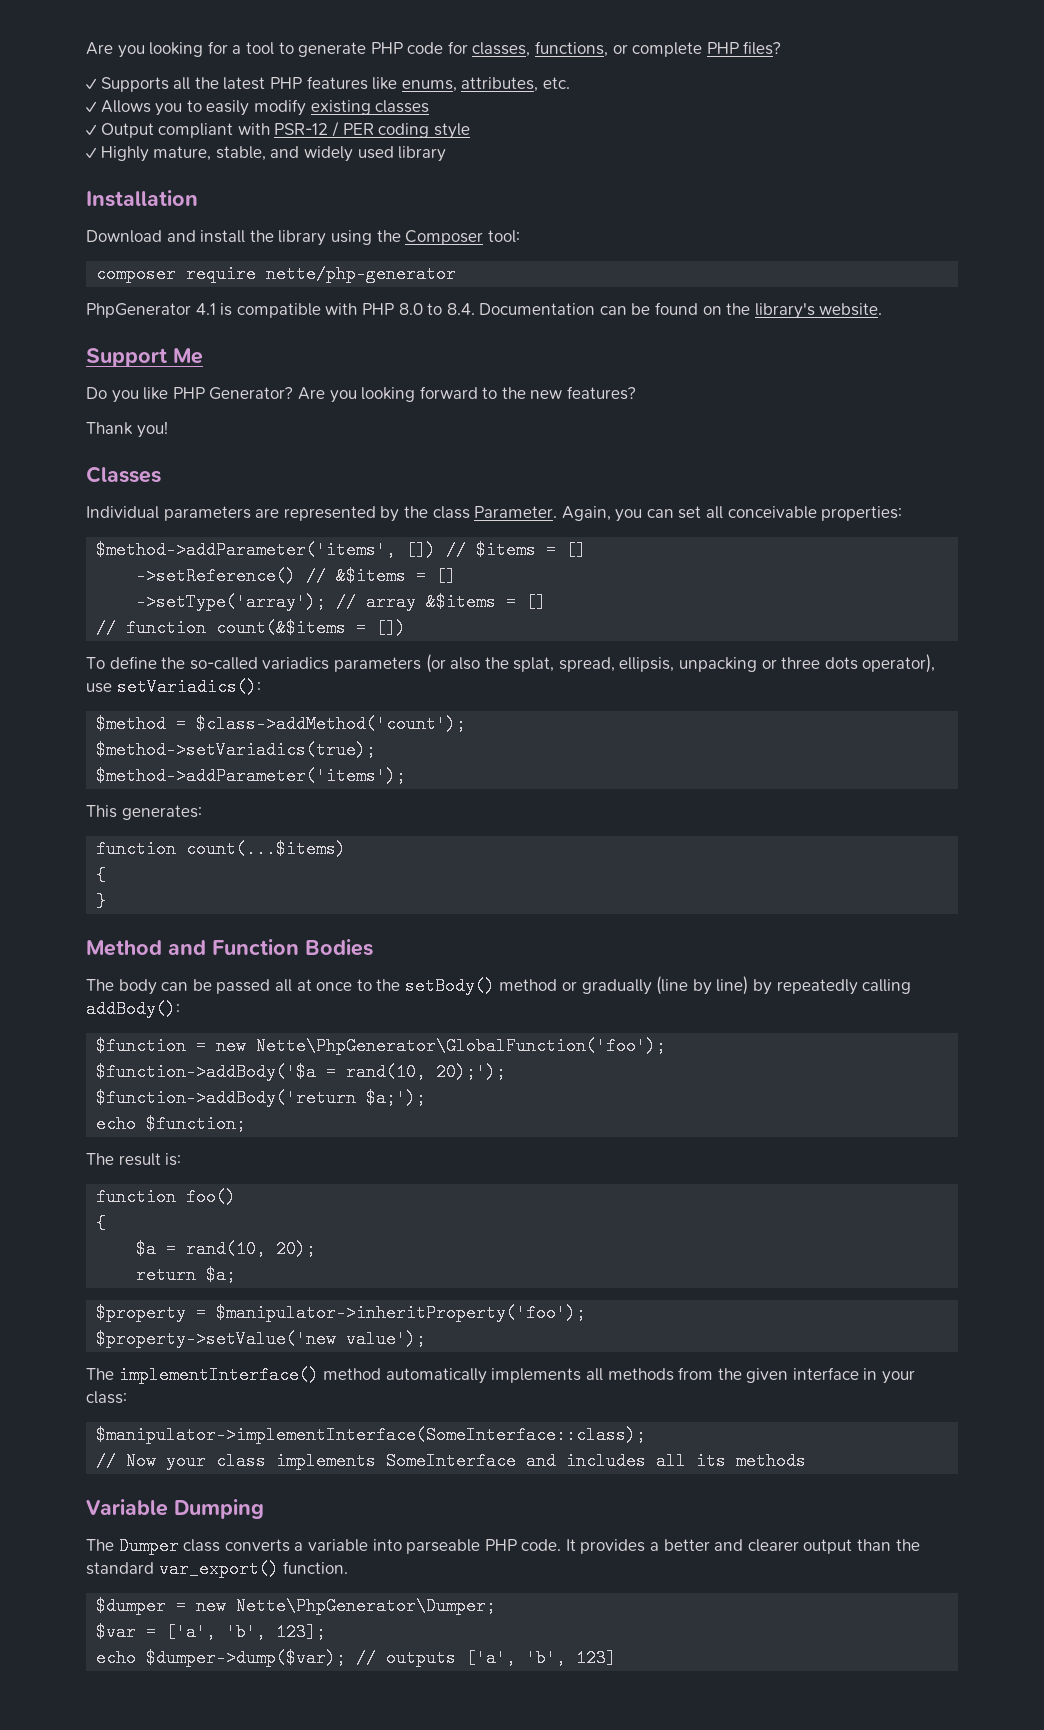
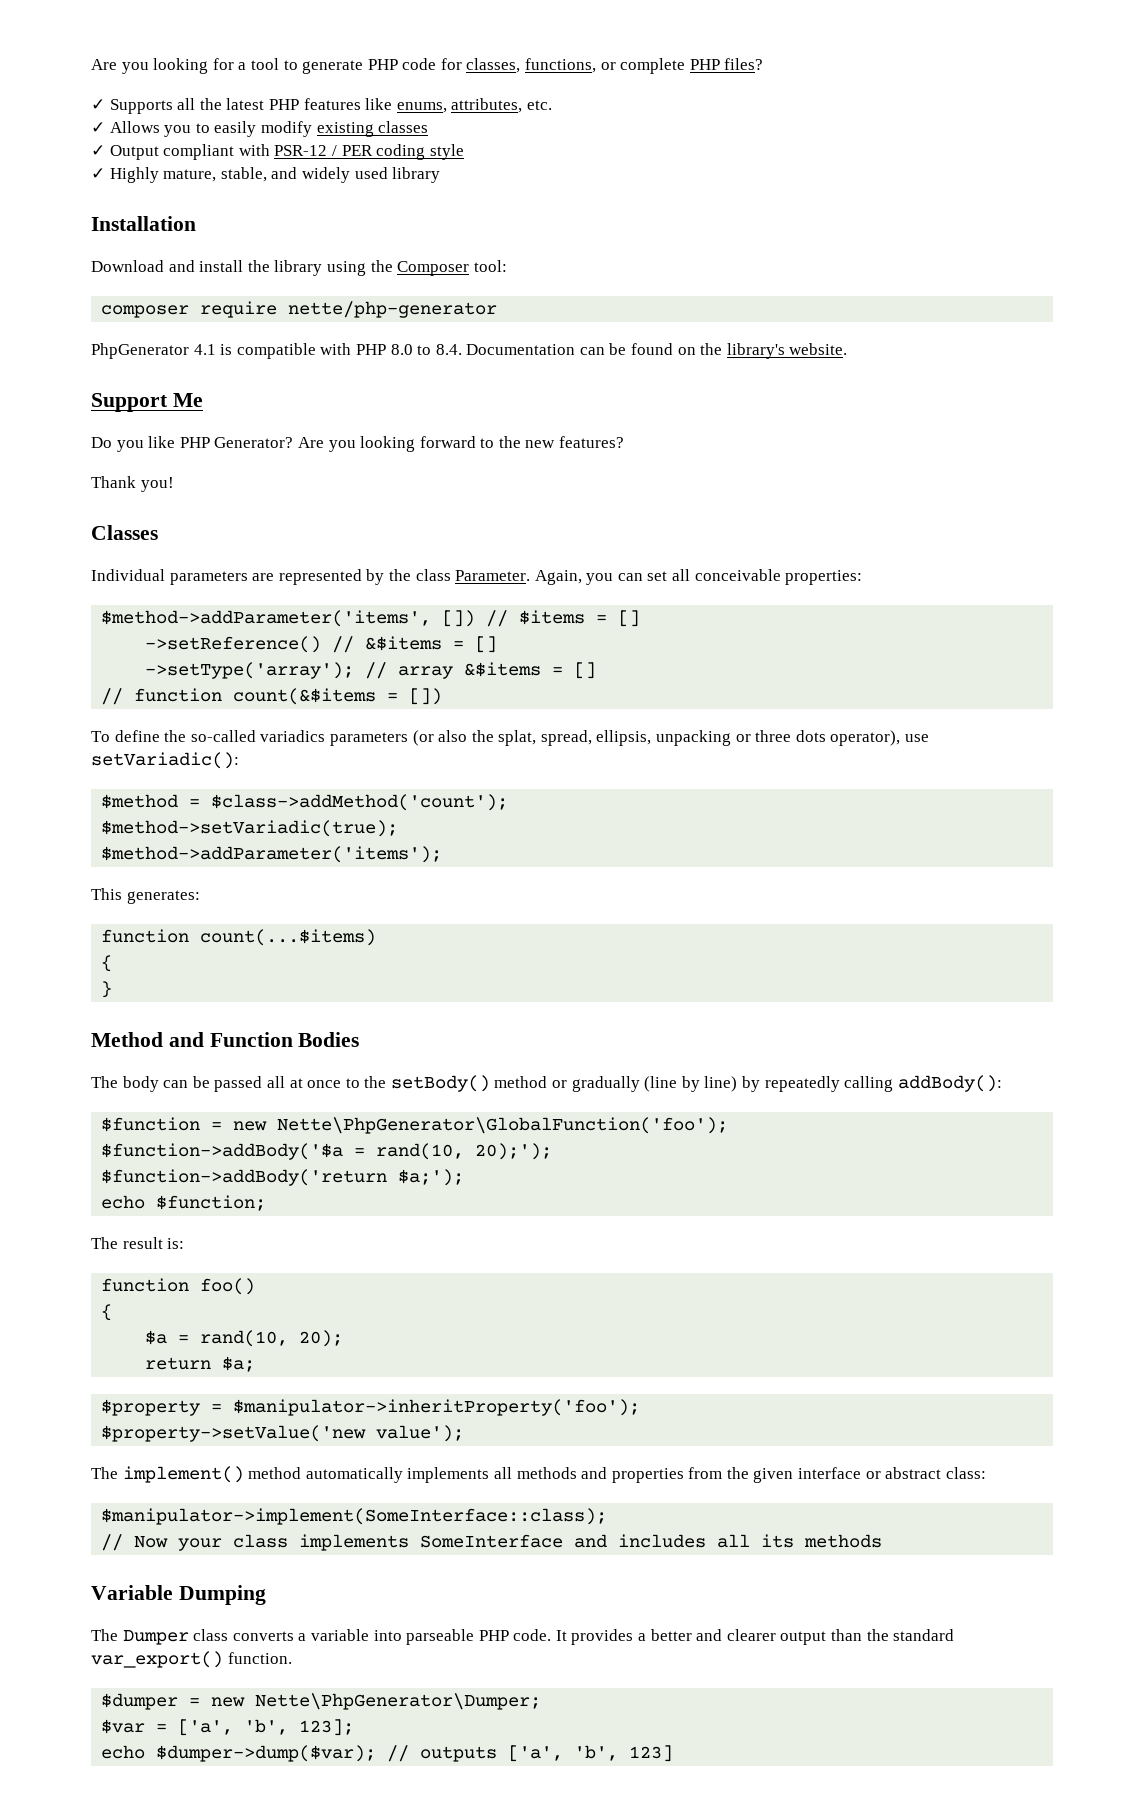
[116,678,261,696] setVariadics(): -> [91,752,239,769] setVariadic():
[96,741,377,759] $method->setVariadics(true); -> [101,820,399,837] $method->setVariadic(true);
[118,1366,319,1384] implementInterface() -> [122,1466,244,1483] implement()
(674, 1374) none -> [581,1467,684,1483] and properties
[863,1368,916,1384] in your -> [865,1467,942,1479] or abstract
[96,1426,647,1444] $manipulator->implementInterface(SomeInterface::class); -> [101,1508,608,1525] $manipulator->implement(SomeInterface::class);

